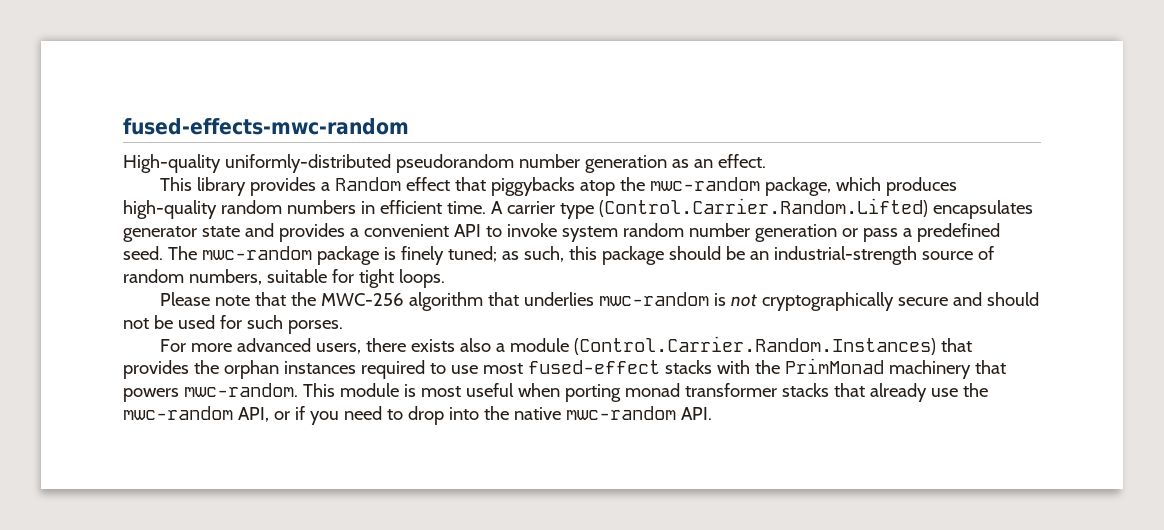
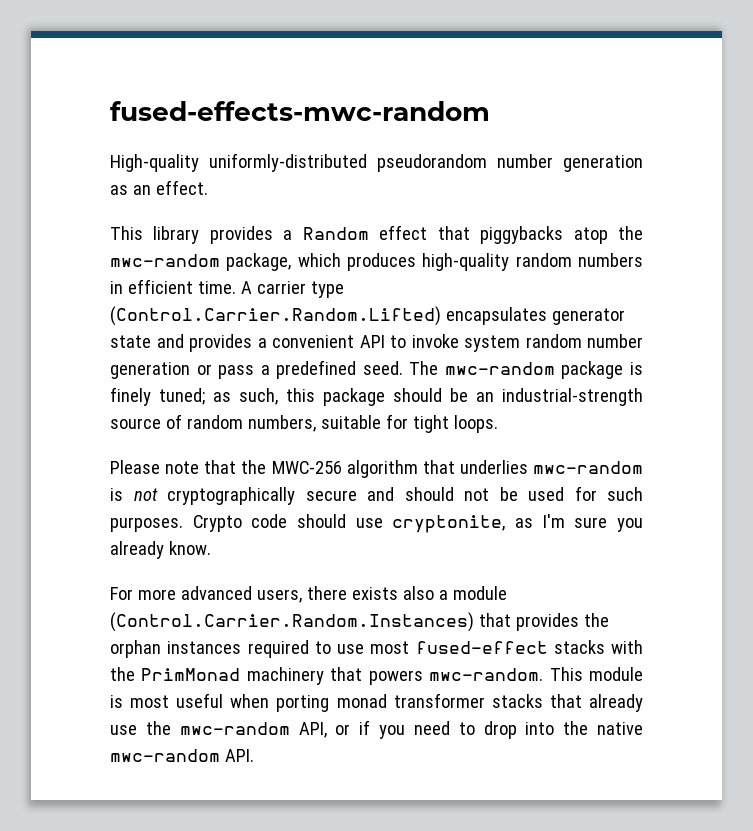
[287,320,343,334] porses. -> [110,514,643,533] [110,541,211,559] purposes. Crypto code should use cryptonite, as I'm sure you already know.

